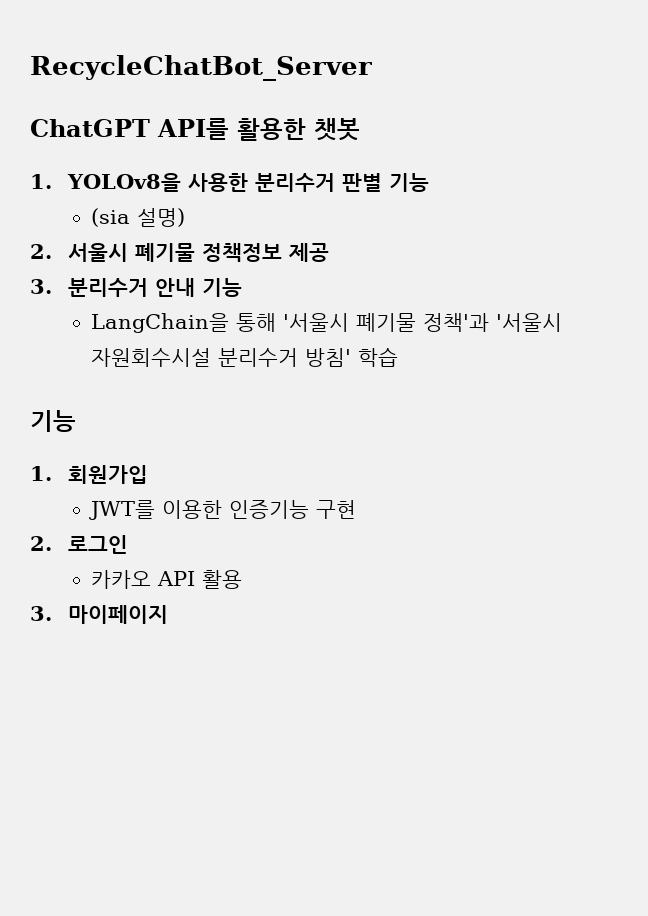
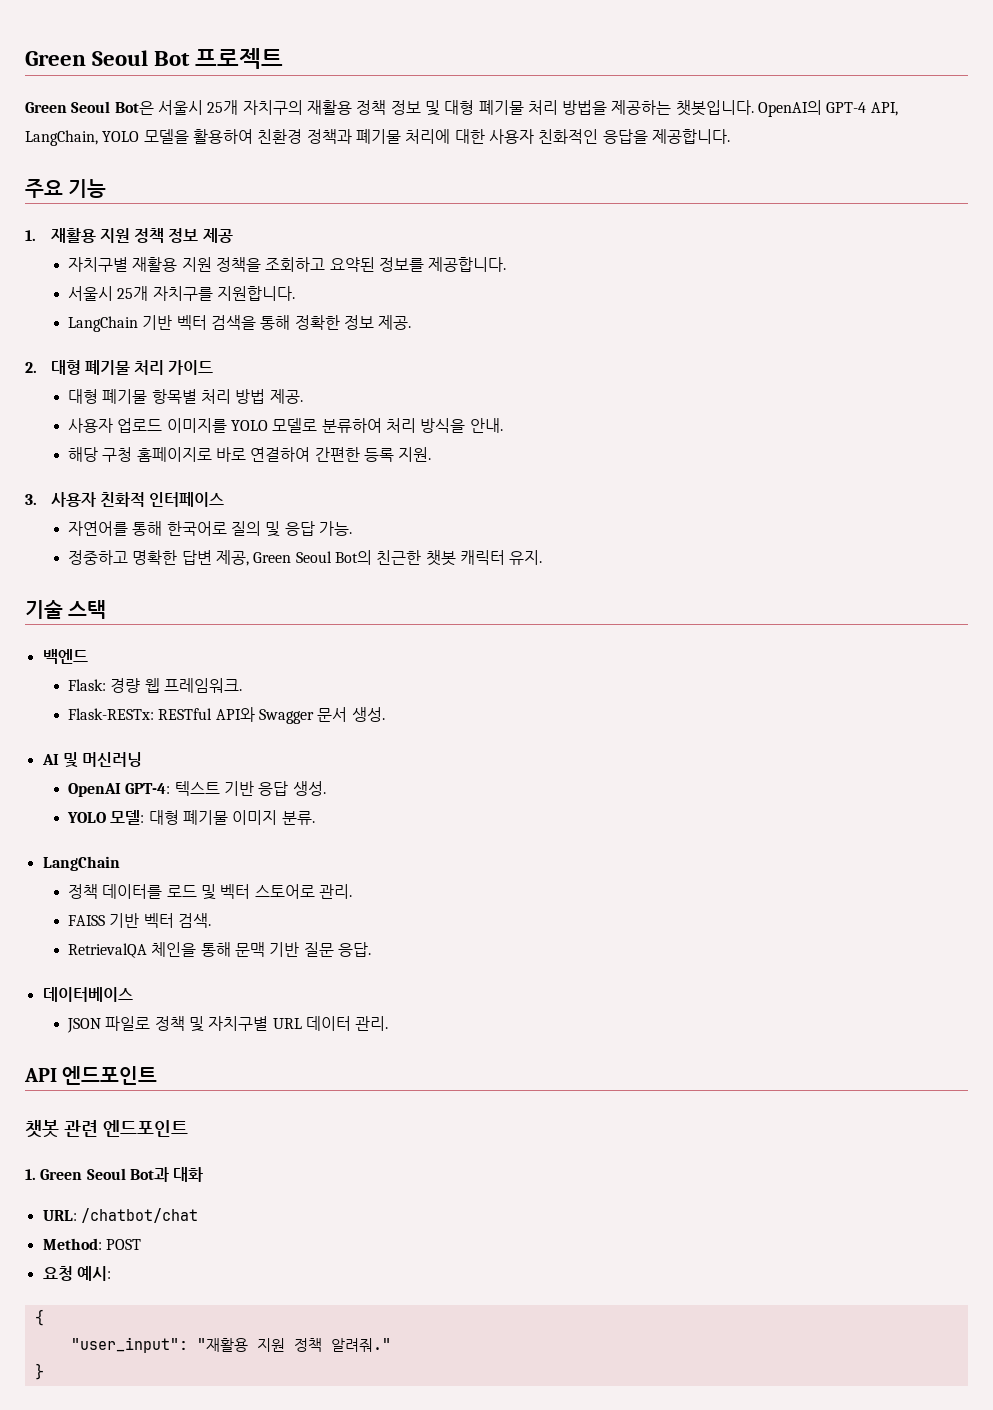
[30,55,372,81] [30,118,360,141] [30,173,430,192] [91,208,186,227] [30,243,330,262] [30,278,243,297] [91,313,563,333] [91,347,399,367] [30,410,76,432] [30,465,149,484] [89,500,357,520] [30,535,129,554] [91,570,243,589] [30,605,169,624] RecycleChatBot_Server // ChatGPT API를 활용한 챗봇 // 1. YOLOv8을 사용한 분리수거 판별 기능 // (sia 설명) // 2. 서울시 폐기물 정책정보 제공 // 3. 분리수거 안내 기능 // LangChain을 통해 '서울시 폐기물 정책'과 '서울시 자원회수시설 분리수거 방침' 학습 // 기능 // 1. 회원가입 // JWT를 이용한 인증기능 구현 // 2. 로그인 // 카카오 API 활용 // 3. 마이페이지 -> [25,48,284,69] [25,100,898,117] [25,129,730,146] [25,179,107,198] [25,228,233,243] [68,257,507,272] [68,286,296,301] [68,315,412,332] [25,360,214,375] [68,389,303,404] [68,418,503,433] [68,447,432,462] [25,492,225,507] [68,521,353,537] [68,550,543,566] [25,600,107,619] [42,649,88,664] [68,678,243,693] [68,707,385,724] [41,752,143,768] [68,781,326,797] [67,810,315,825] [42,856,120,871] [68,884,353,900] [68,913,212,928] [68,942,372,958] [42,987,133,1002] [67,1016,389,1033] [24,1066,158,1085] [25,1120,188,1138] [25,1167,204,1182] [42,1208,198,1223] [42,1238,141,1250] [42,1266,111,1281] [34,1309,44,1326] [70,1337,391,1353] [34,1363,44,1380] Green Seoul Bot 프로젝트 // Green Seoul Bot은 서울시 25개 자치구의 재활용 정책 정보 및 대형 폐기물 처리 방법을 제공하는 챗봇입니다. OpenAI의 GPT-4 API, LangChain, YOLO 모델을 활용하여 친환경 정책과 폐기물 처리에 대한 사용자 친화적인 응답을 제공합니다. // 주요 기능 // 1. 재활용 지원 정책 정보 제공 // 자치구별 재활용 지원 정책을 조회하고 요약된 정보를 제공합니다. // 서울시 25개 자치구를 지원합니다. // LangChain 기반 벡터 검색을 통해 정확한 정보 제공. // 2. 대형 폐기물 처리 가이드 // 대형 폐기물 항목별 처리 방법 제공. // 사용자 업로드 이미지를 YOLO 모델로 분류하여 처리 방식을 안내. // 해당 구청 홈페이지로 바로 연결하여 간편한 등록 지원. // 3. 사용자 친화적 인터페이스 // 자연어를 통해 한국어로 질의 및 응답 가능. // 정중하고 명확한 답변 제공, Green Seoul Bot의 친근한 챗봇 캐릭터 유지. // 기술 스택 // 백엔드 // Flask: 경량 웹 프레임워크. // Flask-RESTx: RESTful API와 Swagger 문서 생성. // AI 및 머신러닝 // OpenAI GPT-4: 텍스트 기반 응답 생성. // YOLO 모델: 대형 폐기물 이미지 분류. // LangChain // 정책 데이터를 로드 및 벡터 스토어로 관리. // FAISS 기반 벡터 검색. // RetrievalQA 체인을 통해 문맥 기반 질문 응답. // 데이터베이스 // JSON 파일로 정책 및 자치구별 URL 데이터 관리. // API 엔드포인트 // 챗봇 관련 엔드포인트 // 1. Green Seoul Bot과 대화 // URL: /chatbot/chat // Method: POST // 요청 예시: // { // "user_input": "재활용 지원 정책 알려줘." // }

